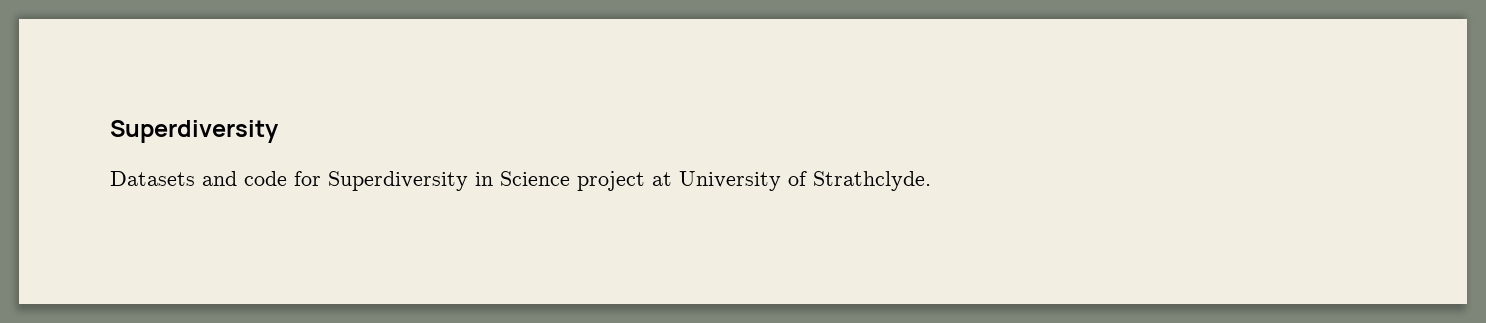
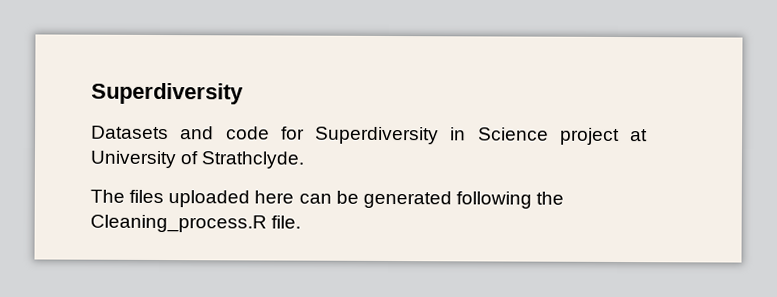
(931, 181) none -> [90,189,565,209] [90,214,302,233] // The files uploaded here can be generated following the Cleaning_process.R file.

